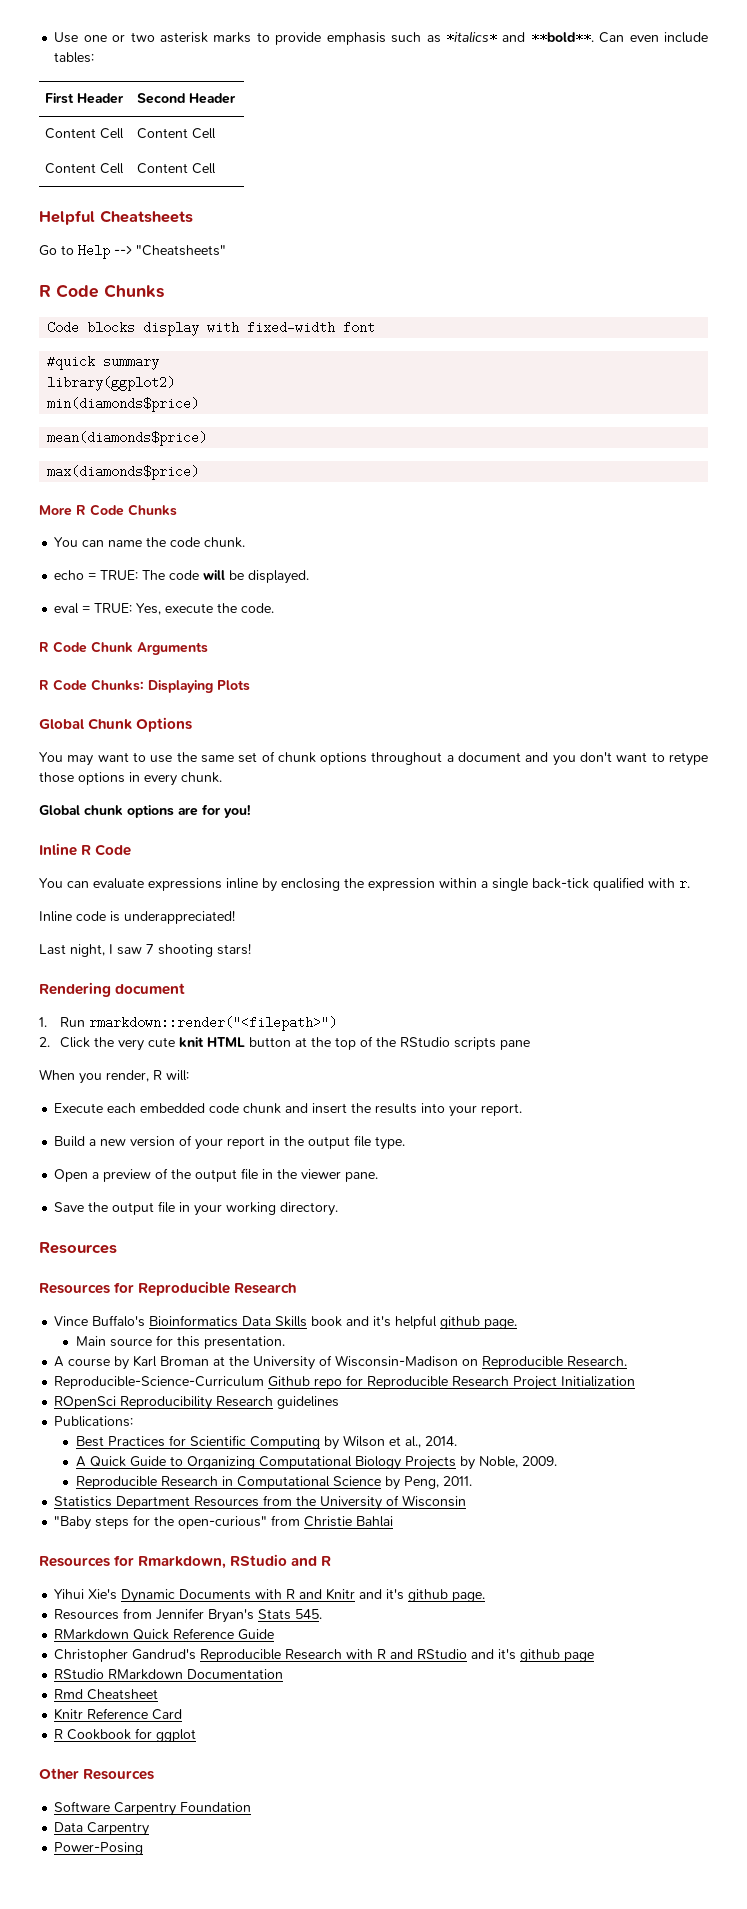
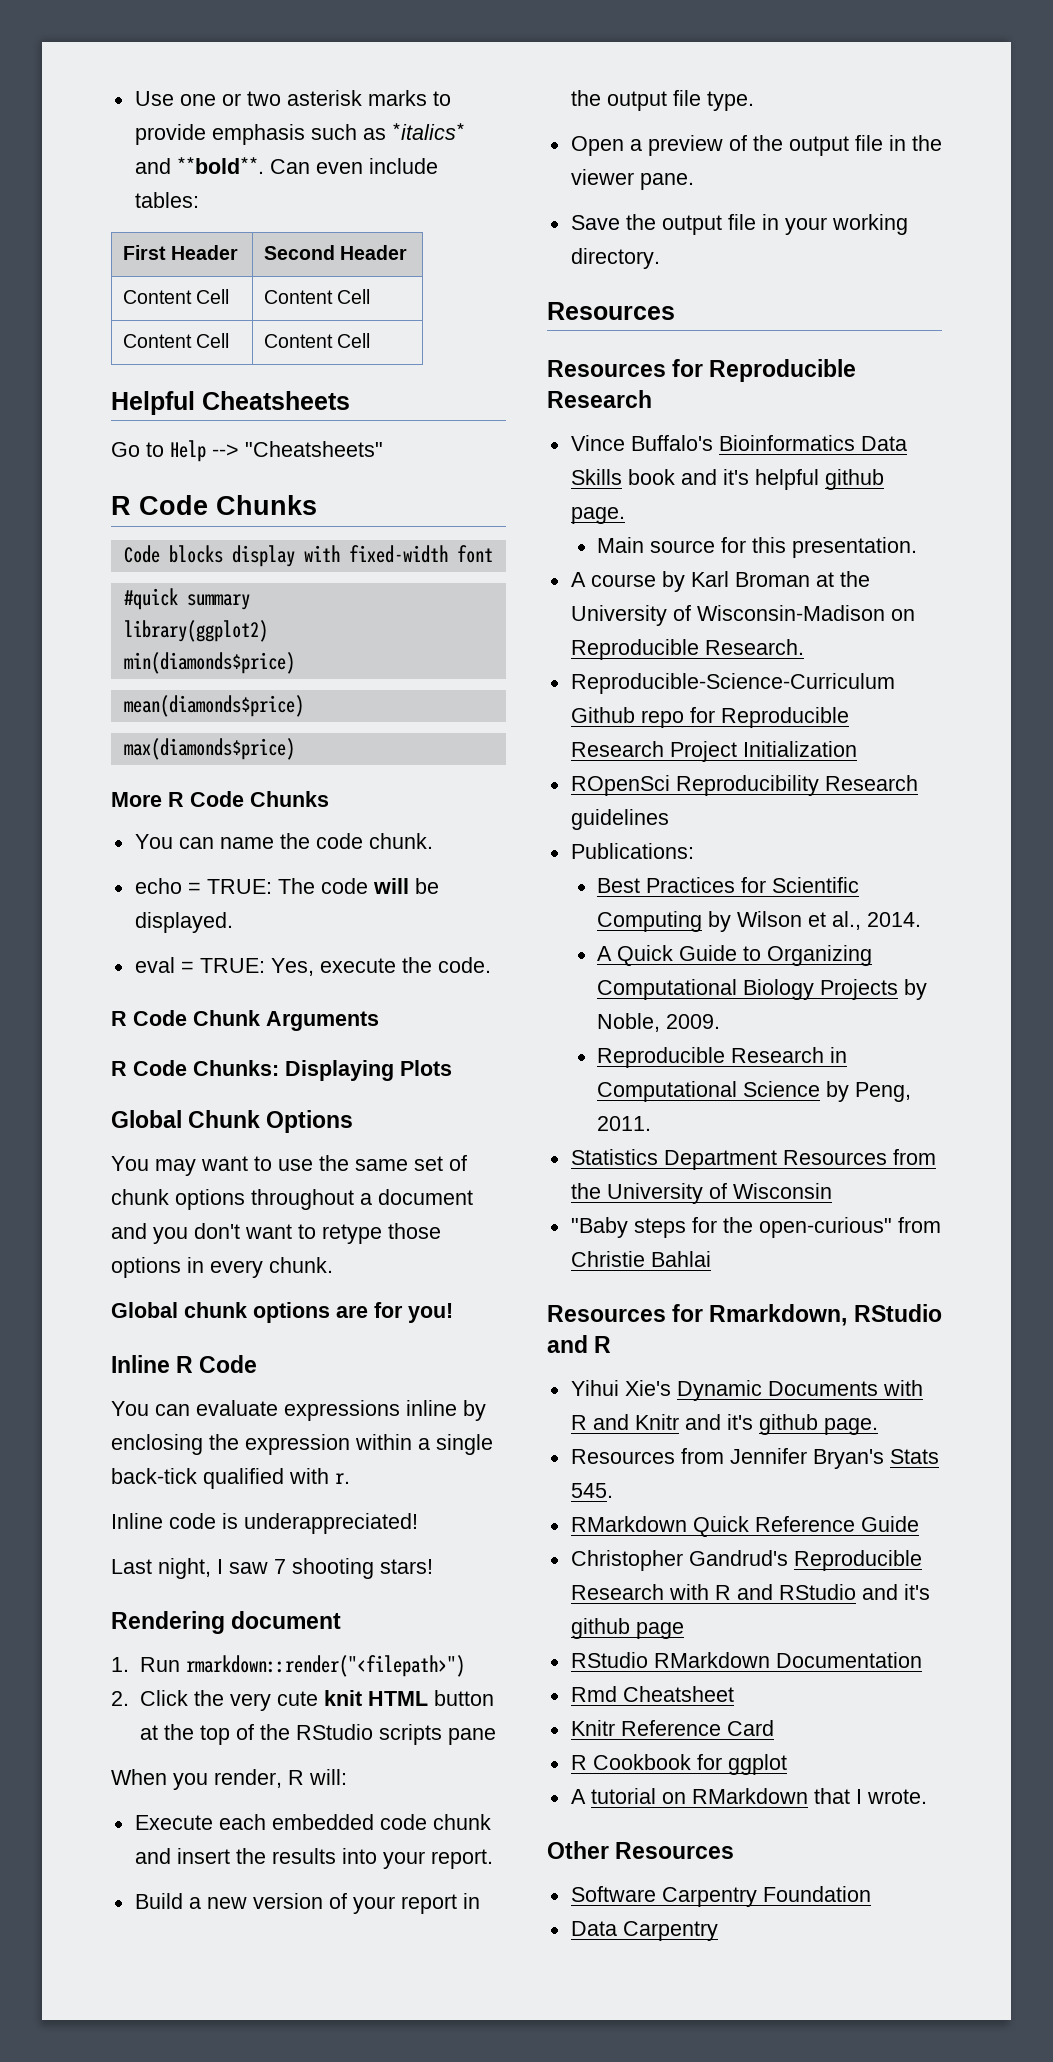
(197, 1735) none -> [570,1788,927,1804] // A tutorial on RMarkdown that I wrote.
[54,1842,144,1855] // Power-Posing -> (718, 1931) none

